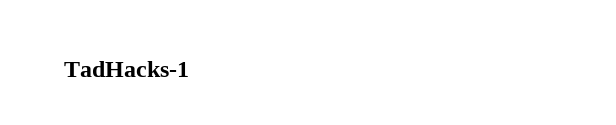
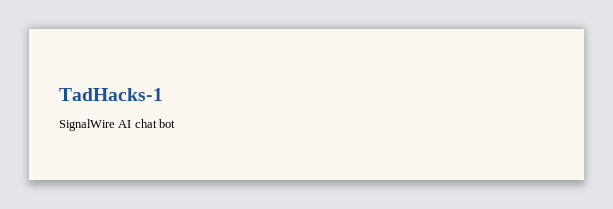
(189, 69) none -> [59,119,176,131] // SignalWire AI chat bot

